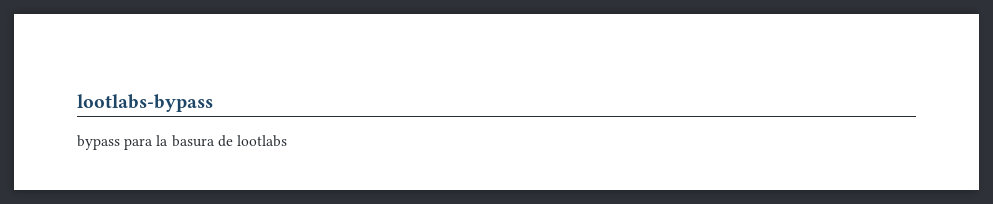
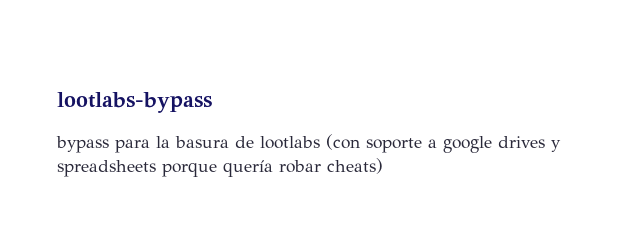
(287, 141) none -> [326,134,561,153] [57,158,383,177] (con soporte a google drives y spreadsheets porque quería robar cheats)

